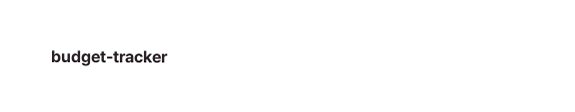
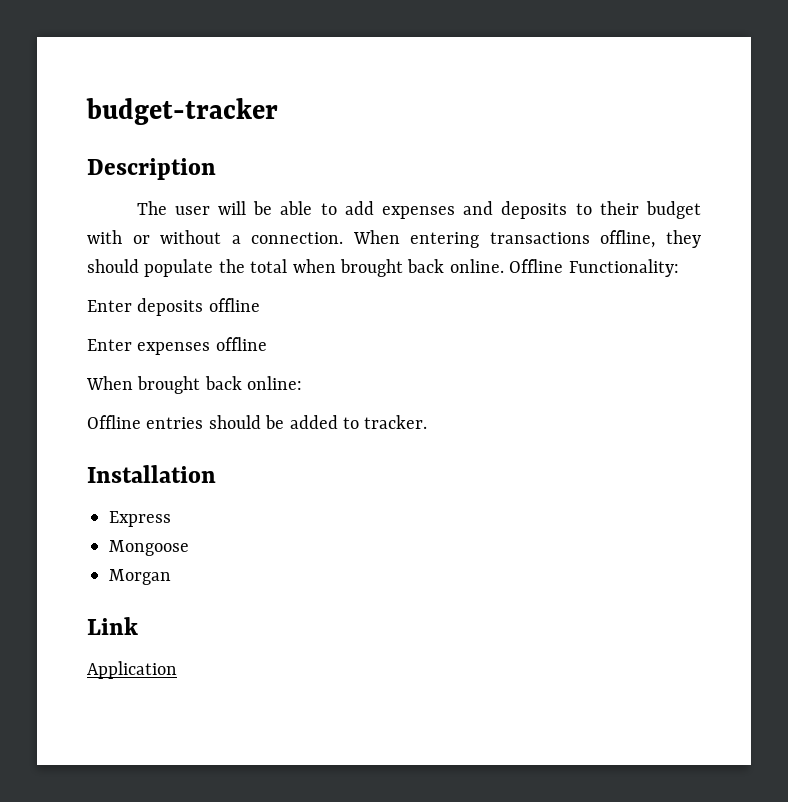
(169, 58) none -> [87,158,216,180] [136,201,701,219] [87,230,701,248] [87,259,679,277] [87,298,260,316] [87,337,267,355] [86,376,303,394] [87,415,428,429] [87,465,216,483] [109,511,171,527] [109,540,189,556] [109,569,171,585] [87,617,138,635] [87,661,177,679] // Description // The user will be able to add expenses and deposits to their budget with or without a connection. When entering transactions offline, they should populate the total when brought back online. Offline Functionality: // Enter deposits offline // Enter expenses offline // When brought back online: // Offline entries should be added to tracker. // Installation // Express // Mongoose // Morgan // Link // Application

